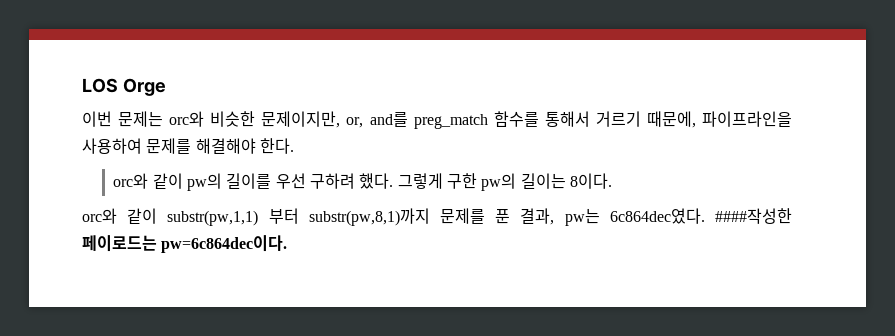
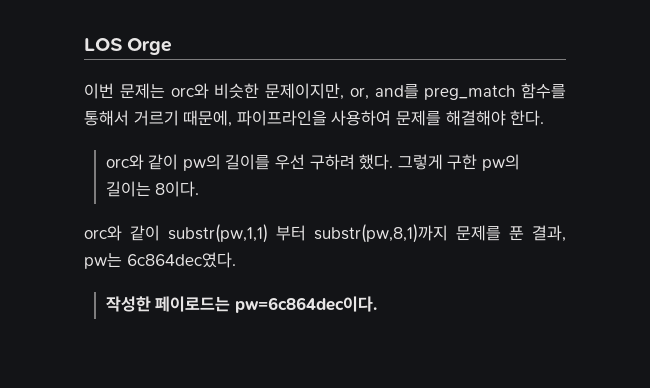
[715,208,793,224] ####작성한 -> [105,296,151,312] // 작성한

